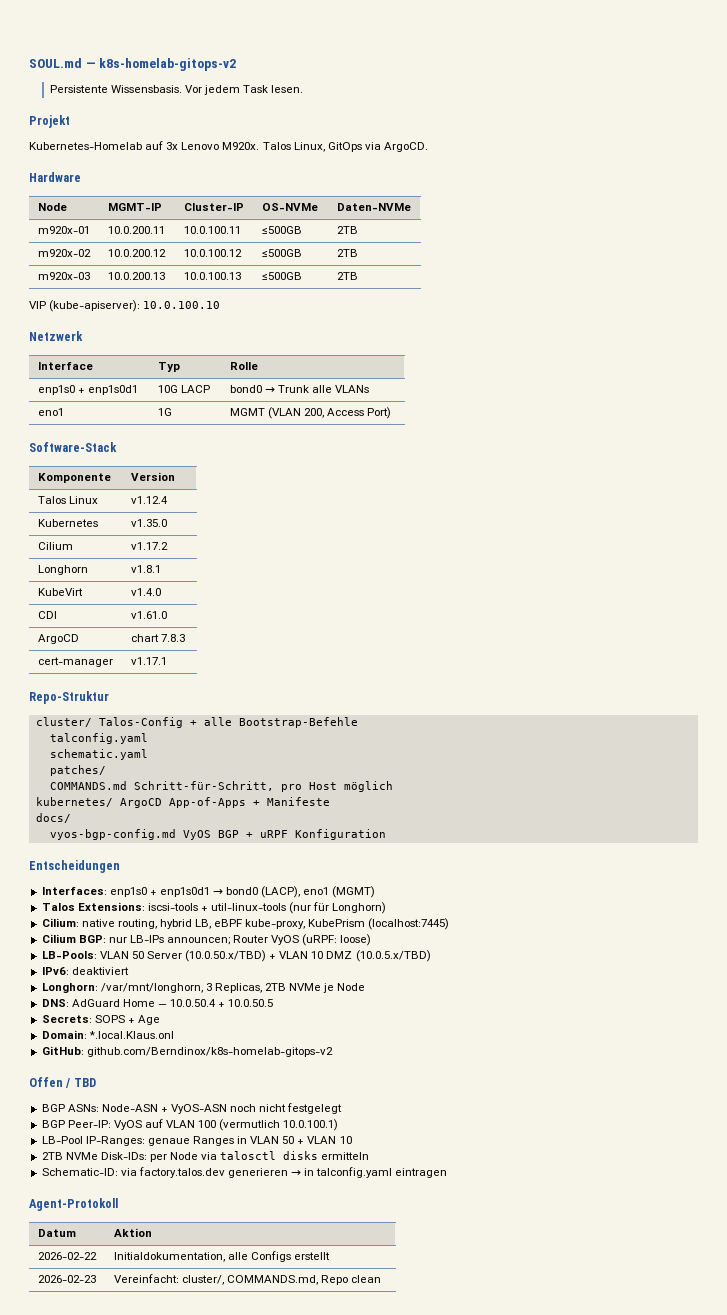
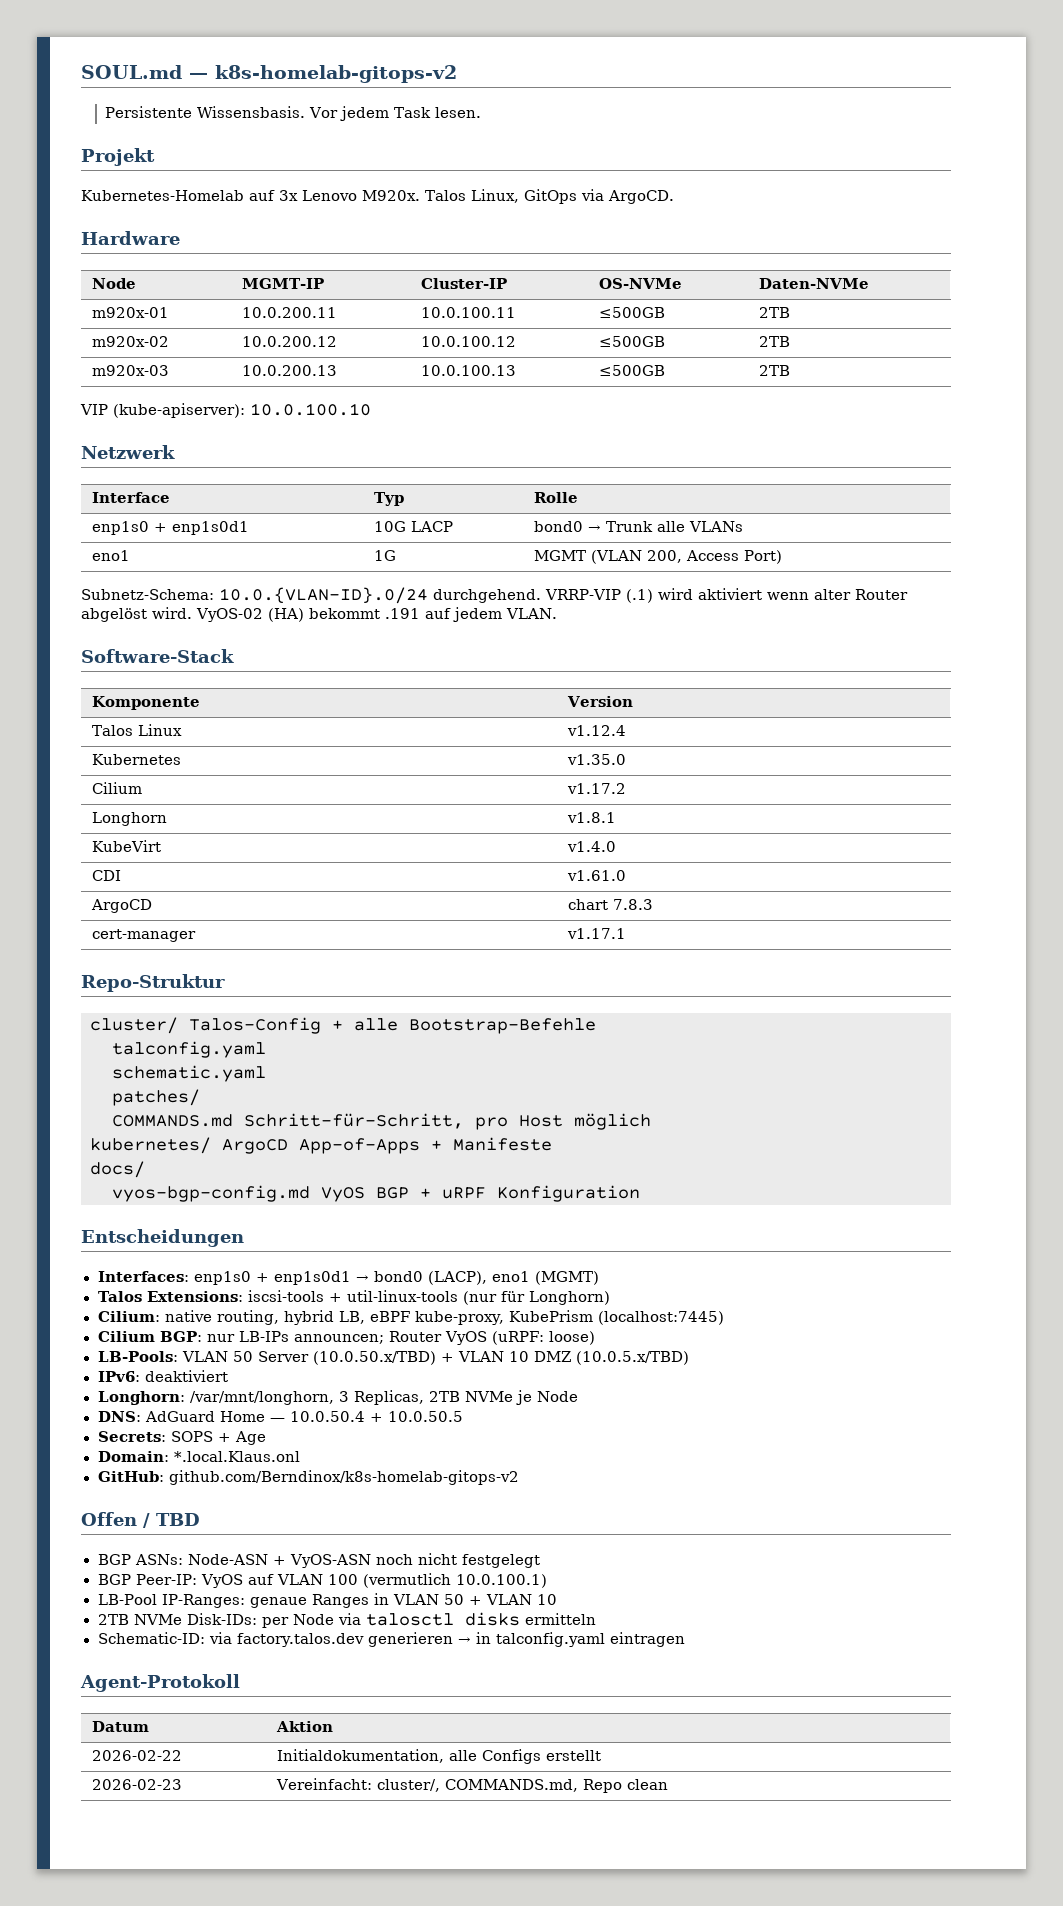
(392, 413) none -> [81,587,908,604] [81,607,557,622] // Subnetz-Schema: 10.0.{VLAN-ID}.0/24 durchgehend. VRRP-VIP (.1) wird aktiviert wenn alter Router abgelöst wird. VyOS-02 (HA) bekommt .191 auf jedem VLAN.

